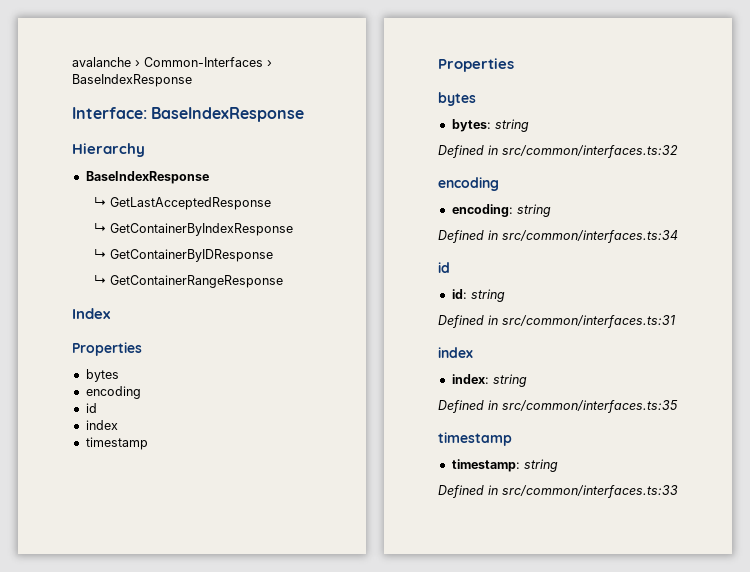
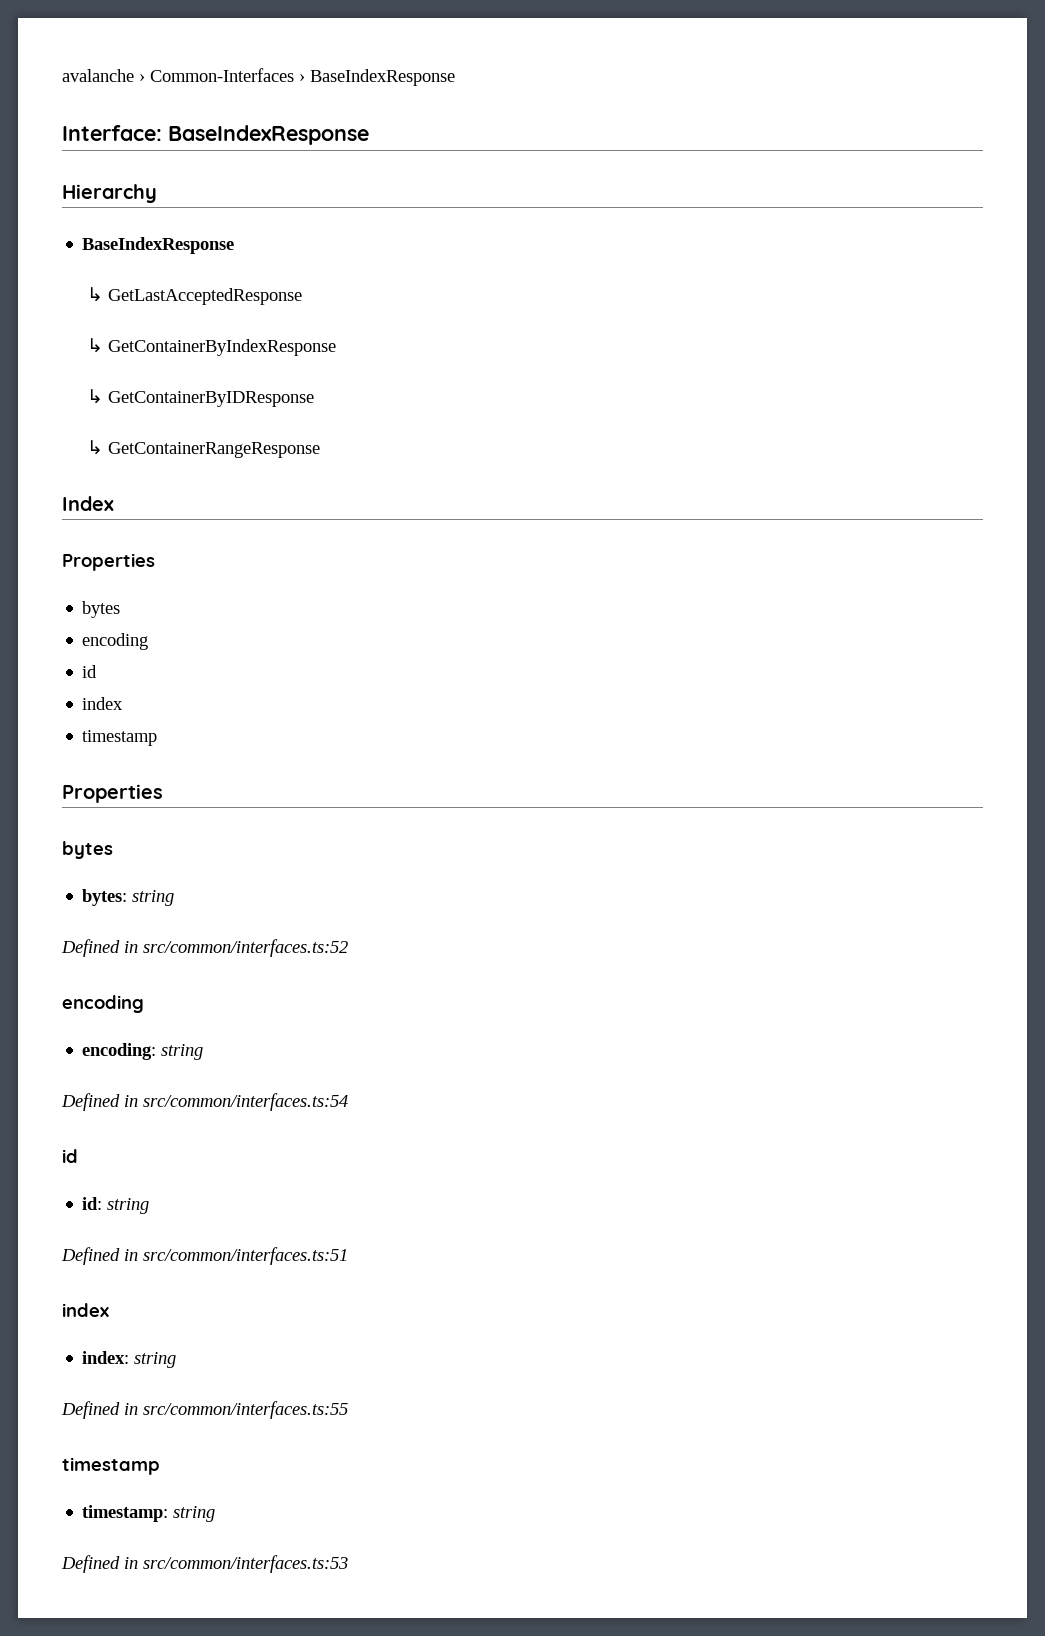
[502,145,678,158] src/common/interfaces.ts:32 -> [143,939,348,957] src/common/interfaces.ts:52
[502,230,678,243] src/common/interfaces.ts:34 -> [143,1093,348,1111] src/common/interfaces.ts:54
[502,315,675,328] src/common/interfaces.ts:31 -> [143,1247,348,1265] src/common/interfaces.ts:51
[502,400,678,413] src/common/interfaces.ts:35 -> [143,1401,348,1419] src/common/interfaces.ts:55
[502,485,678,498] src/common/interfaces.ts:33 -> [143,1555,348,1573] src/common/interfaces.ts:53

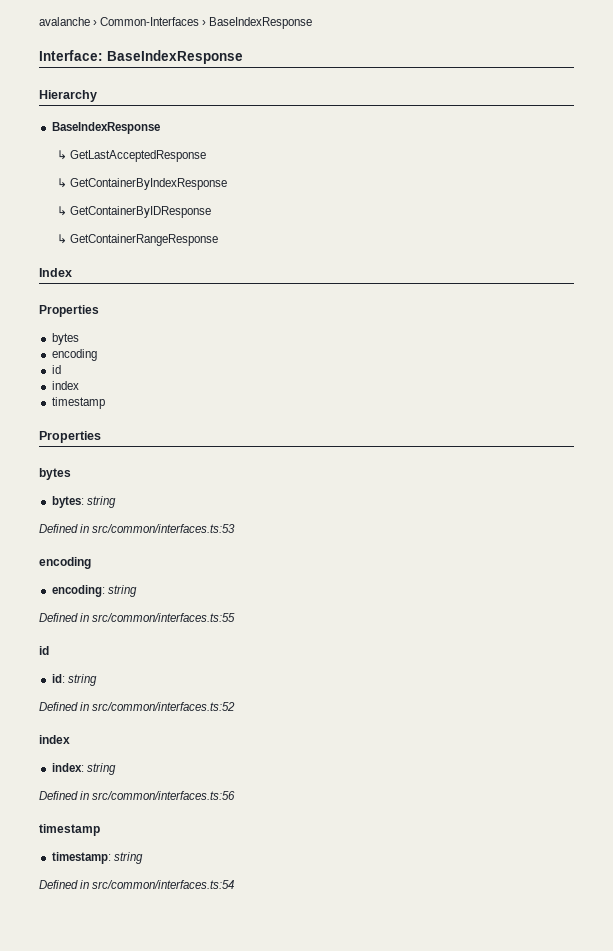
[143,939,348,957] src/common/interfaces.ts:52 -> [92,524,236,533] src/common/interfaces.ts:53
[143,1093,348,1111] src/common/interfaces.ts:54 -> [92,613,236,622] src/common/interfaces.ts:55
[143,1247,348,1265] src/common/interfaces.ts:51 -> [92,702,236,711] src/common/interfaces.ts:52
[143,1401,348,1419] src/common/interfaces.ts:55 -> [92,791,236,800] src/common/interfaces.ts:56
[143,1555,348,1573] src/common/interfaces.ts:53 -> [92,880,235,889] src/common/interfaces.ts:54

